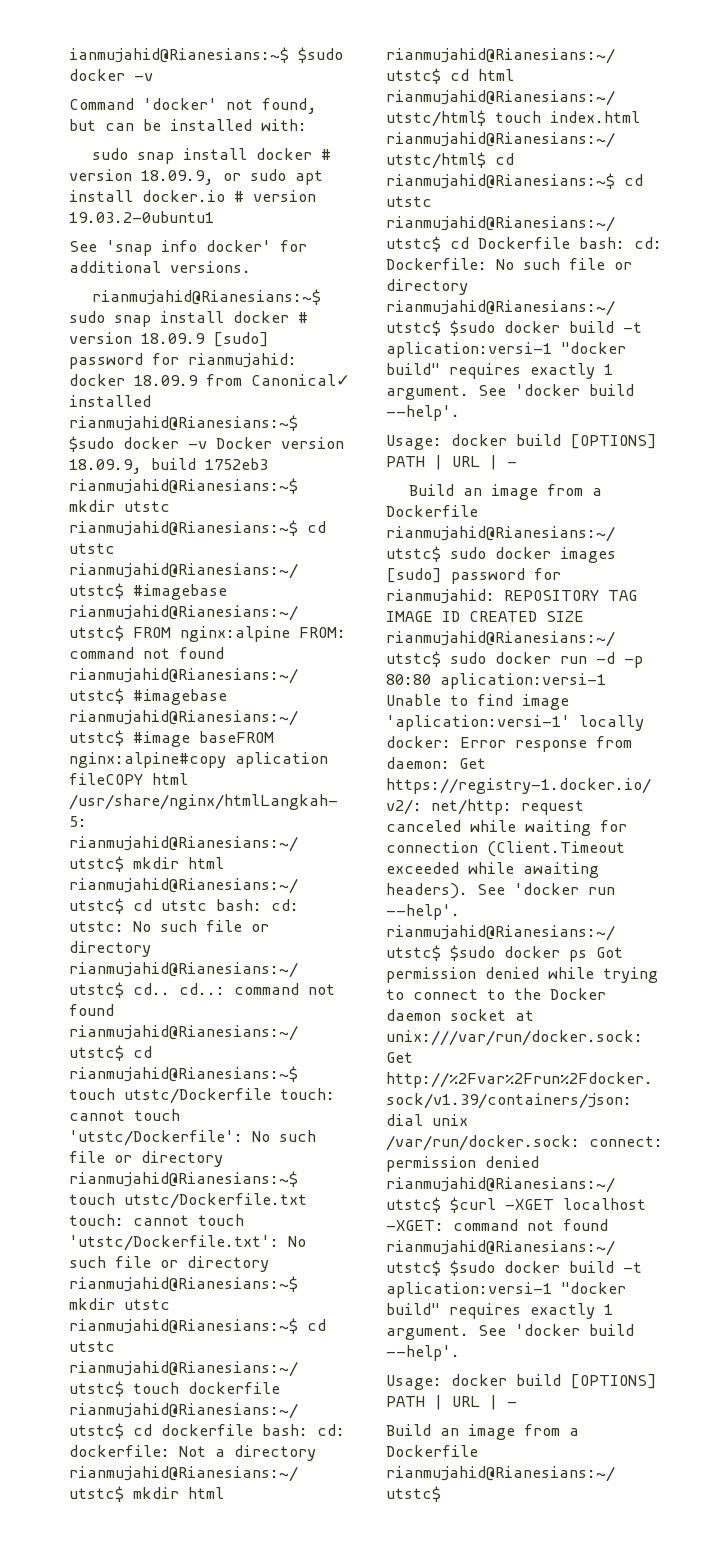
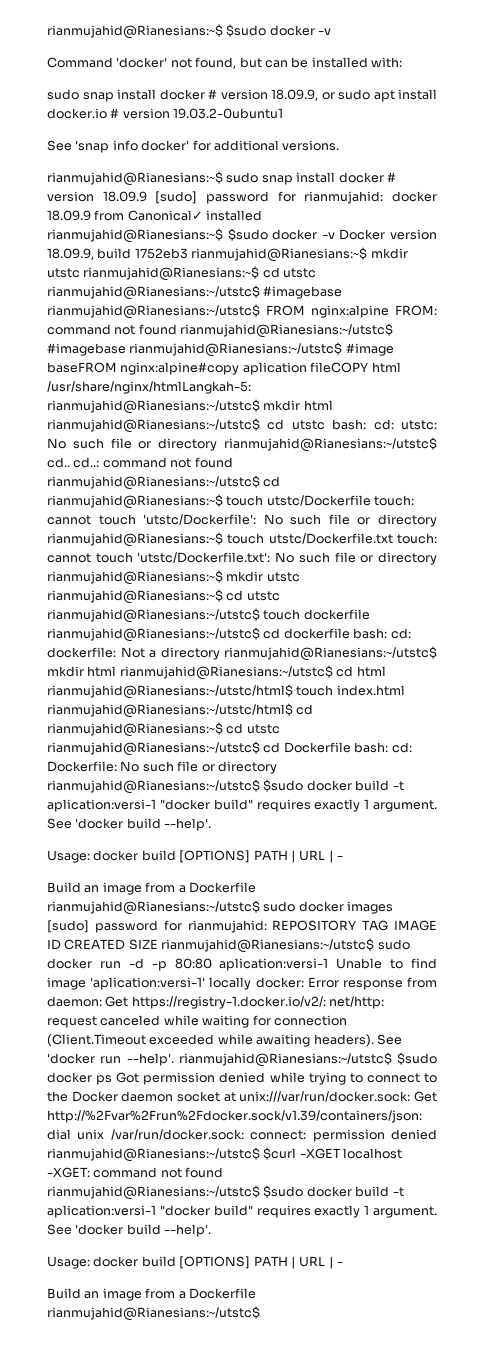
[69,47,289,63] ianmujahid@Rianesians:~$ -> [47,24,223,39] rianmujahid@Rianesians:~$

